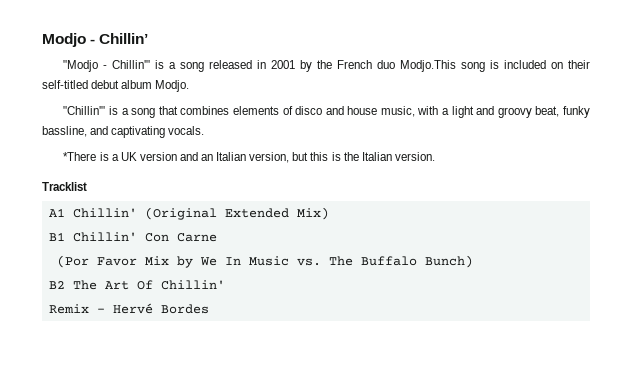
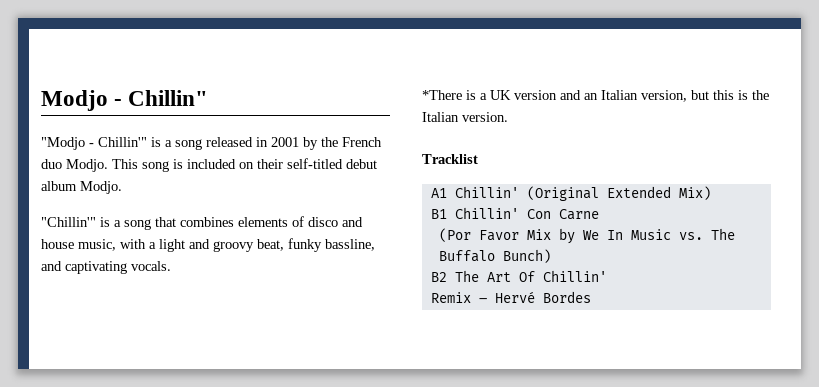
[99,33,149,44] Chillin’ -> [128,90,209,106] Chillin"
[400,60,457,72] Modjo.This -> [66,159,138,172] Modjo. This

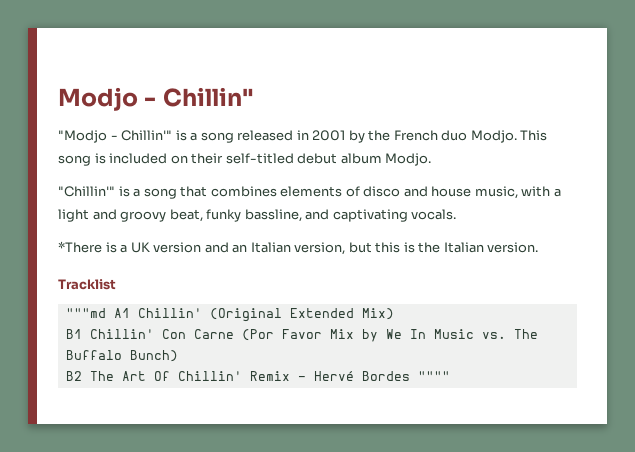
(478, 159) none -> [65,308,106,318] """md
(599, 214) // -> (234, 334) none
(607, 276) // -> (242, 376) none
(591, 297) none -> [417,371,450,381] """"

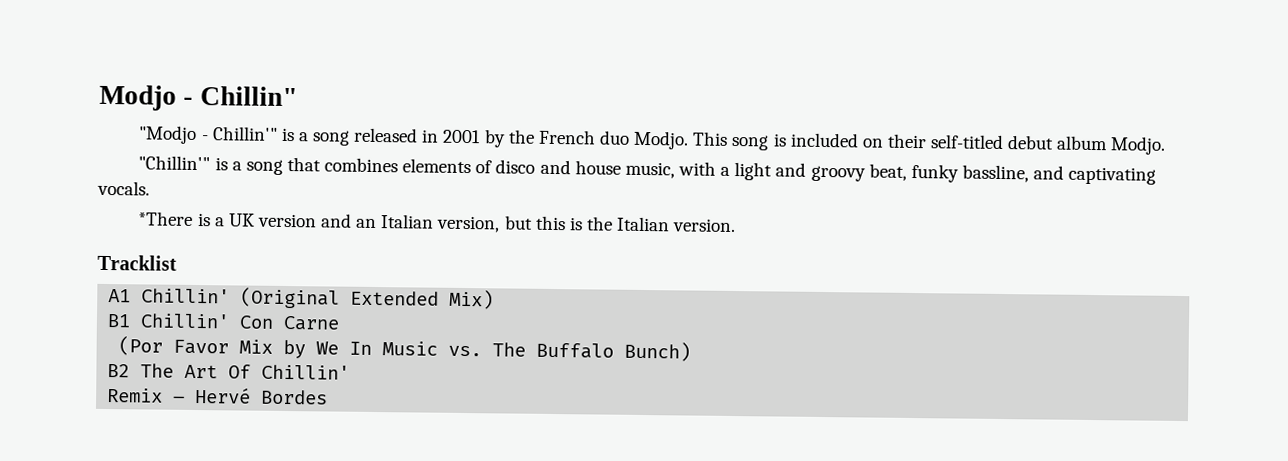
[65,308,106,318] """md -> (177, 262) none
(234, 334) none -> (341, 323) //
(242, 376) none -> (351, 372) //
[417,371,450,381] """" -> (329, 397) none

